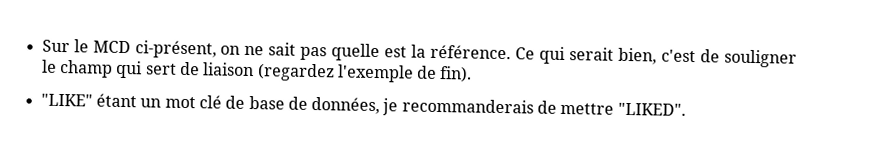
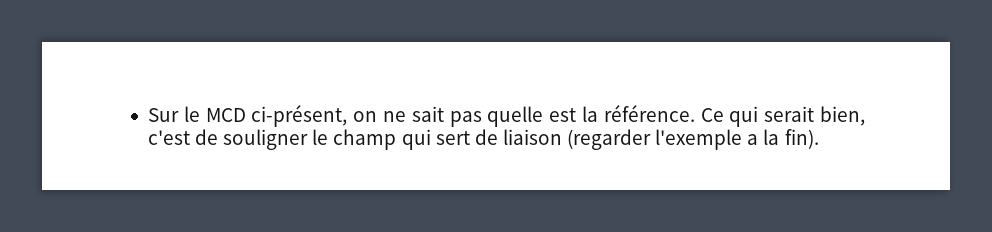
[256,63,473,83] [40,93,686,116] (regardez l'exemple de fin). // "LIKE" étant un mot clé de base de données, je recommanderais de mettre "LIKED". -> [567,129,819,150] (regarder l'exemple a la fin).

